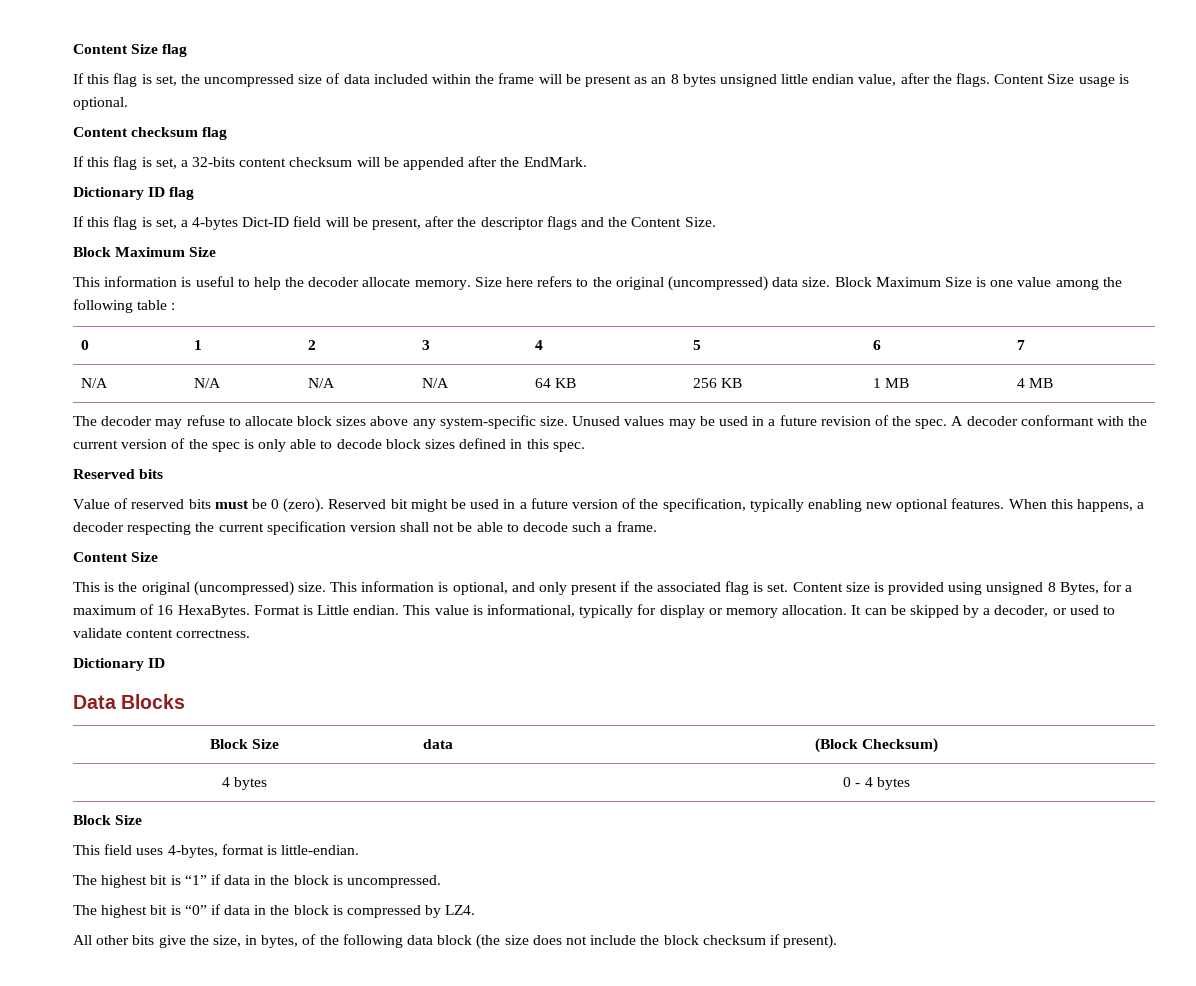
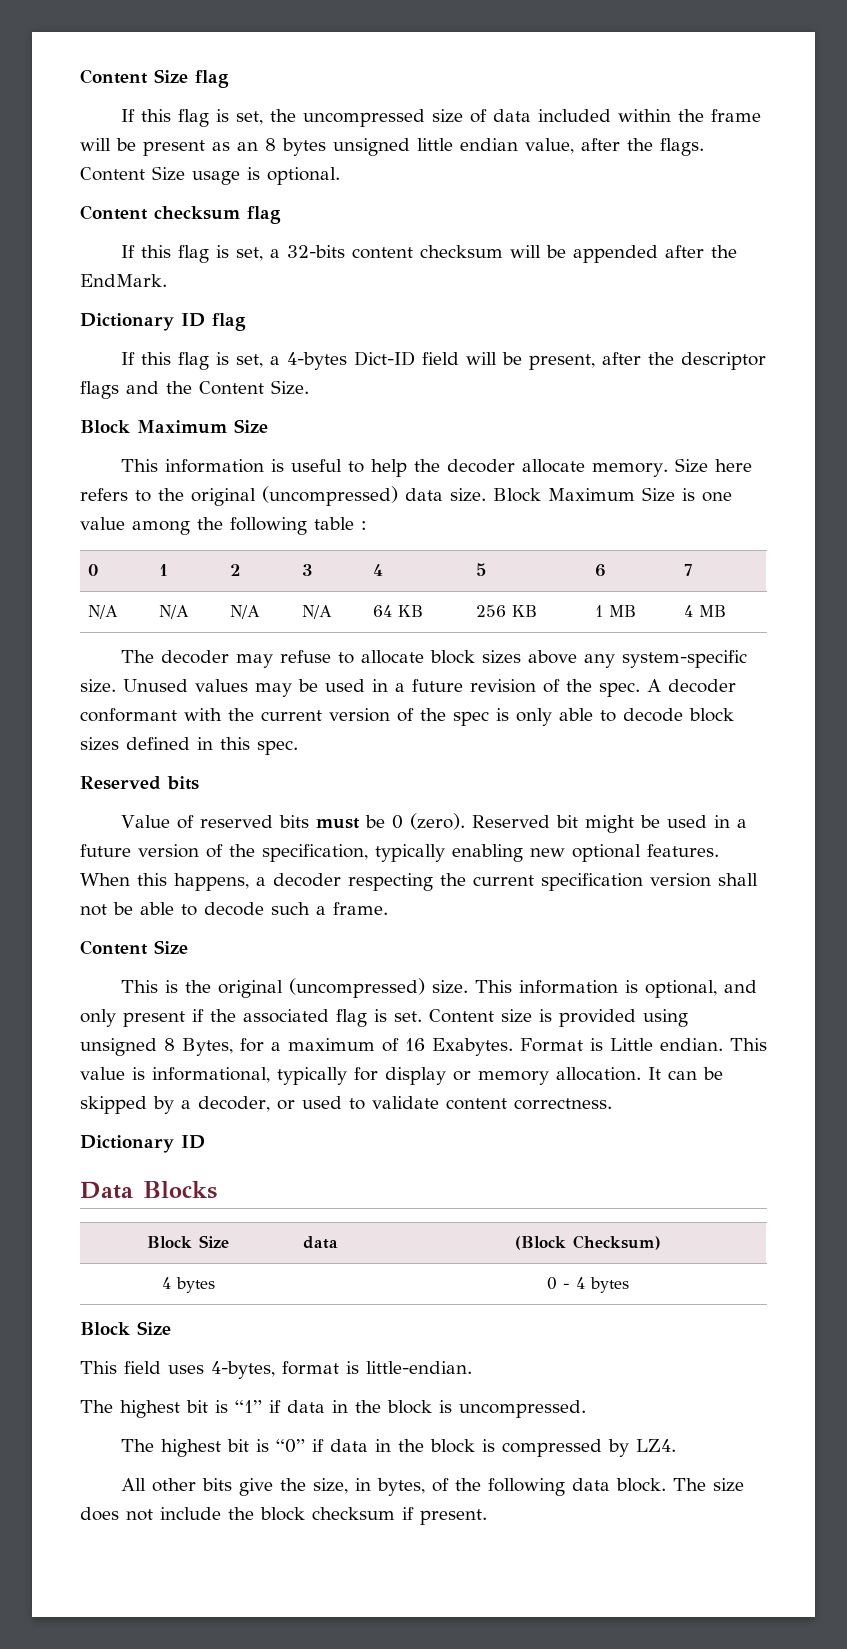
[177,605,250,618] HexaBytes. -> [432,1038,513,1056] Exabytes.
[437,934,501,949] block (the -> [616,1478,707,1492] block. The
[783,934,838,949] present). -> [420,1509,487,1525] present.

